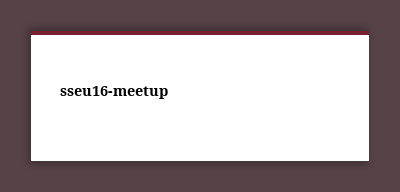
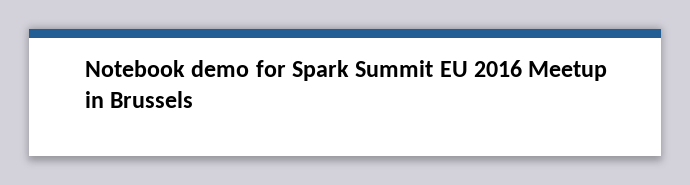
[60,86,168,99] sseu16-meetup -> [85,60,608,81] [85,91,194,108] Notebook demo for Spark Summit EU 2016 Meetup in Brussels

